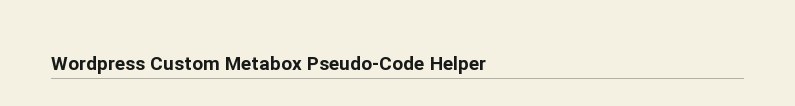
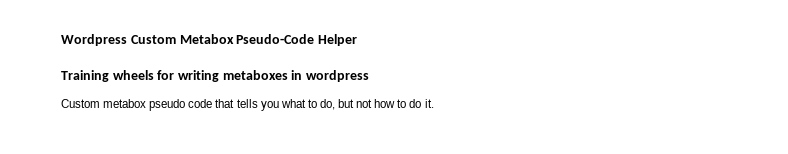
(486, 65) none -> [61,70,369,82] [61,99,434,111] // Training wheels for writing metaboxes in wordpress // Custom metabox pseudo code that tells you what to do, but not how to do it.

